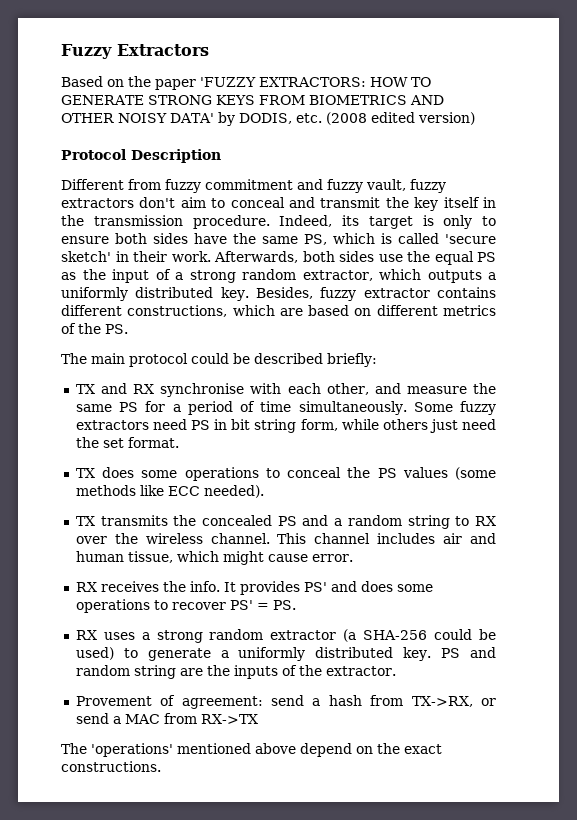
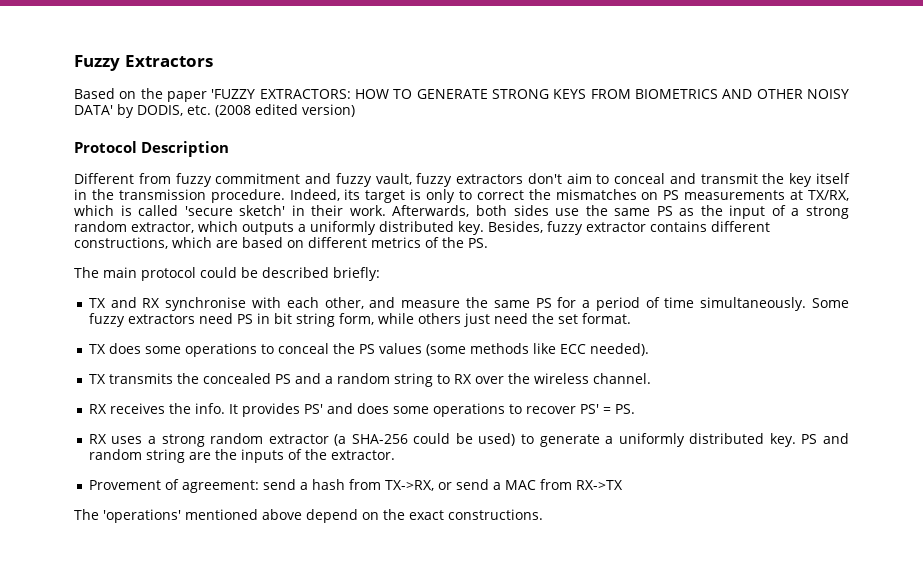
[61,233,327,245] ensure both sides have the same PS, -> [476,189,849,201] correct the mismatches on PS measurements at TX/RX,
[434,251,474,265] equal -> [614,208,651,216] same
[277,533,497,544] [75,551,353,565] This channel includes air and human tissue, which might cause error. -> (651, 378) none

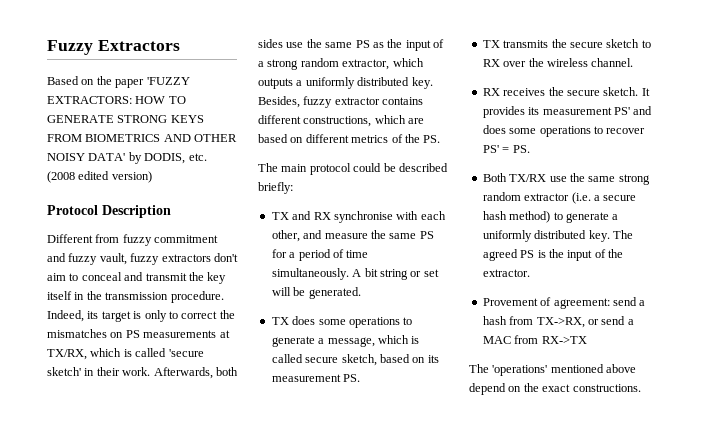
[812,298,850,308] [88,313,631,327] Some fuzzy extractors need PS in bit string form, while others just need the set format. -> [352,268,439,280] [271,287,361,299] A bit string or set will be generated.
[277,343,649,356] [88,373,433,387] conceal the PS values (some methods like ECC needed). // TX transmits the concealed PS and a random string -> [271,335,420,347] [271,354,439,366] [271,374,361,382] [482,39,640,48] generate a message, which is called secure sketch, based on its measurement PS. // TX transmits the secure sketch
[194,403,300,417] info. It provides -> [566,87,650,96] [482,106,612,118] secure sketch. It provides its measurement
[88,433,516,447] RX uses a strong random extractor (a SHA-256 could be used) -> [482,173,650,185] [482,192,637,204] [482,211,551,223] Both TX/RX use the same strong random extractor (i.e. a secure hash method)
[801,433,849,444] [88,449,284,463] PS and random string are the inputs -> [612,230,633,239] [482,249,593,261] The agreed PS is the input

